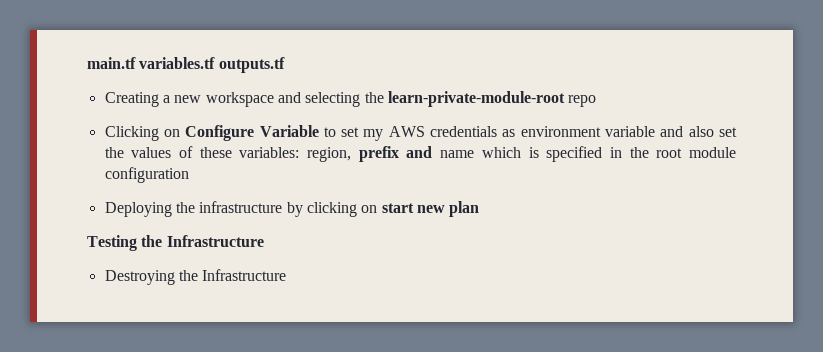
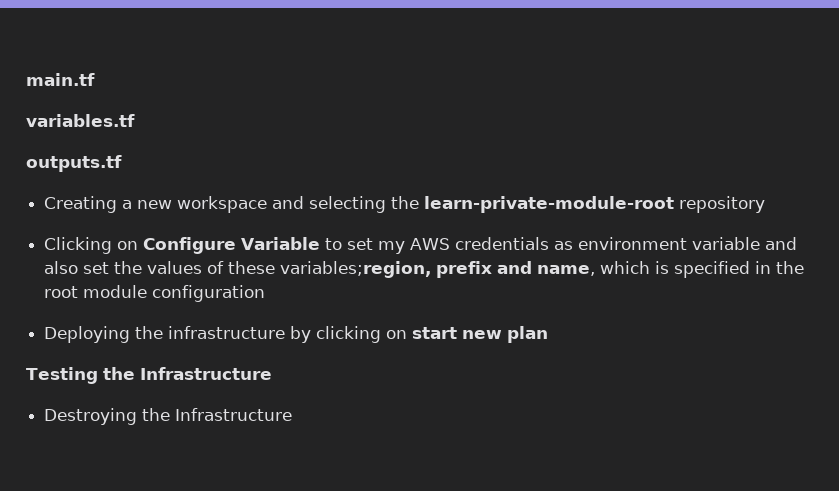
(136, 63) none -> (95, 79) //
(216, 63) none -> (135, 120) //
[568,95,597,107] repo -> [679,196,766,213] repository
[239,147,352,162] variables: region, -> [280,261,432,278] variables;region,
[440,150,475,158] name -> [537,265,596,276] name,

